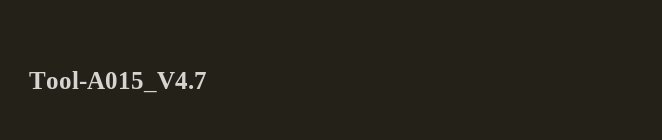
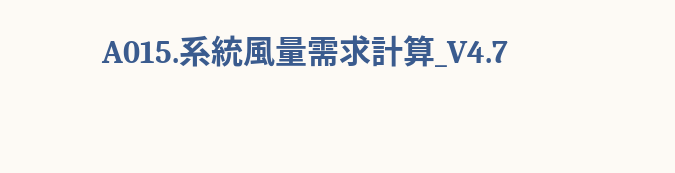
[29,71,207,93] Tool-A015_V4.7 -> [101,35,508,67] A015.系統風量需求計算_V4.7

